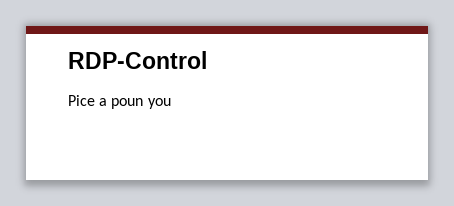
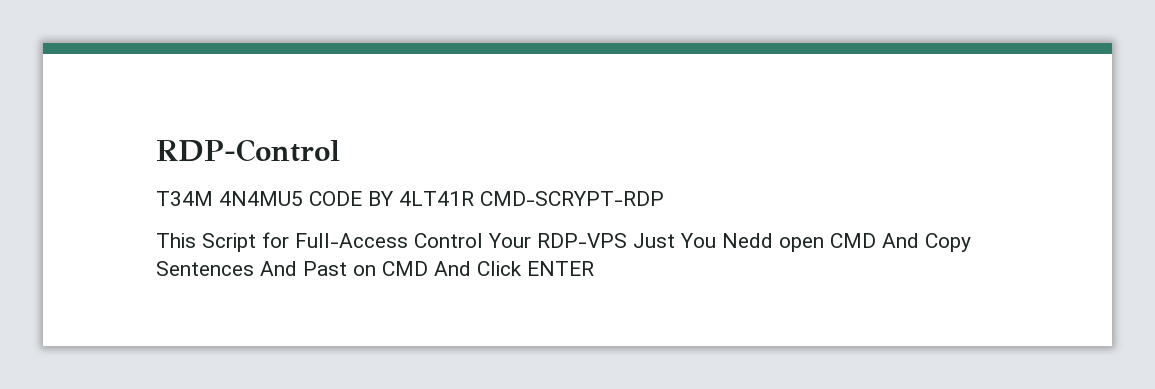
[68,95,171,109] Pice a poun you -> [156,191,664,206] [156,232,971,252] [156,261,594,276] T34M 4N4MU5 CODE BY 4LT41R CMD-SCRYPT-RDP // This Script for Full-Access Control Your RDP-VPS Just You Nedd open CMD And Copy Sentences And Past on CMD And Click ENTER

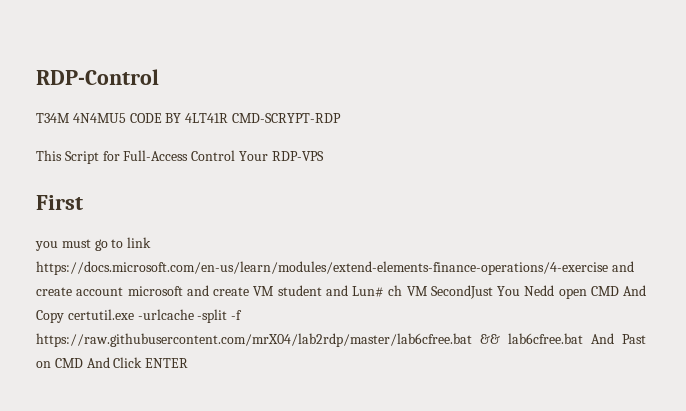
[633,233,675,248] Just -> [36,195,83,210] [35,237,152,251] [36,261,634,275] [36,285,493,299] // First // you must go to link https://docs.microsoft.com/en-us/learn/modules/extend-elements-finance-operations/4-exercise and create account microsoft and create VM student and Lun# ch VM SecondJust
[156,261,254,276] Sentences -> [67,309,243,323] [36,333,583,347] certutil.exe -urlcache -split -f https://raw.githubusercontent.com/mrX04/lab2rdp/master/lab6cfree.bat && lab6cfree.bat

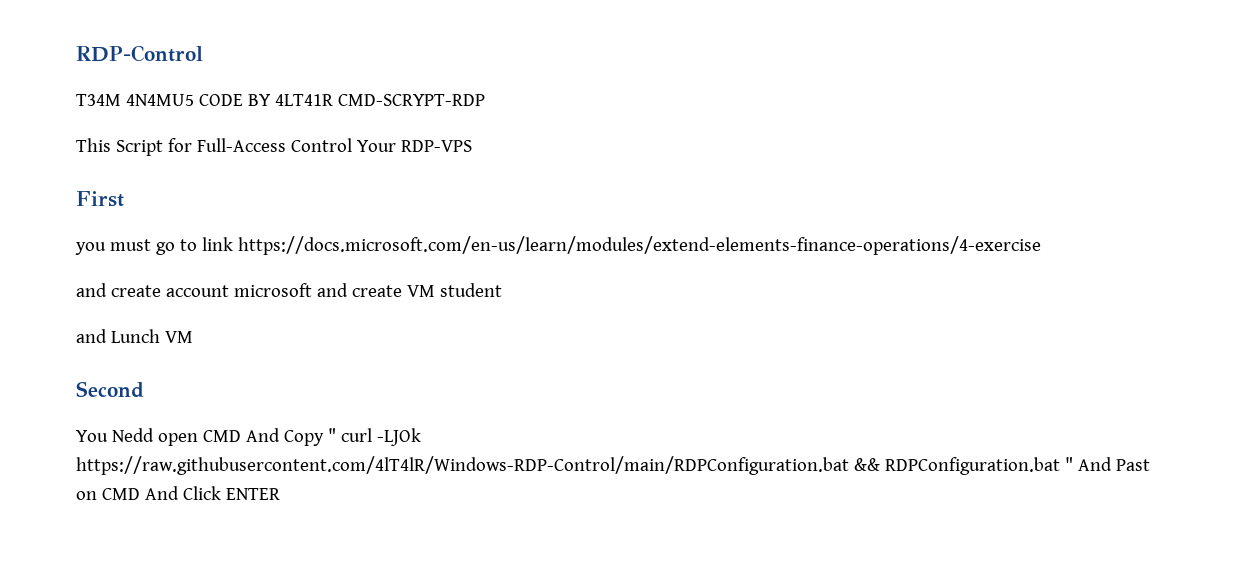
(608, 268) none -> (1041, 245) //
[325,285,493,299] and Lun# ch VM SecondJust -> [76,329,193,343] [76,381,144,398] // and Lunch VM // Second //
[67,309,243,323] [36,333,583,347] certutil.exe -urlcache -split -f https://raw.githubusercontent.com/mrX04/lab2rdp/master/lab6cfree.bat && lab6cfree.bat -> [327,428,421,446] [76,456,1073,475] " curl -LJOk https://raw.githubusercontent.com/4lT4lR/Windows-RDP-Control/main/RDPConfiguration.bat && RDPConfiguration.bat "

